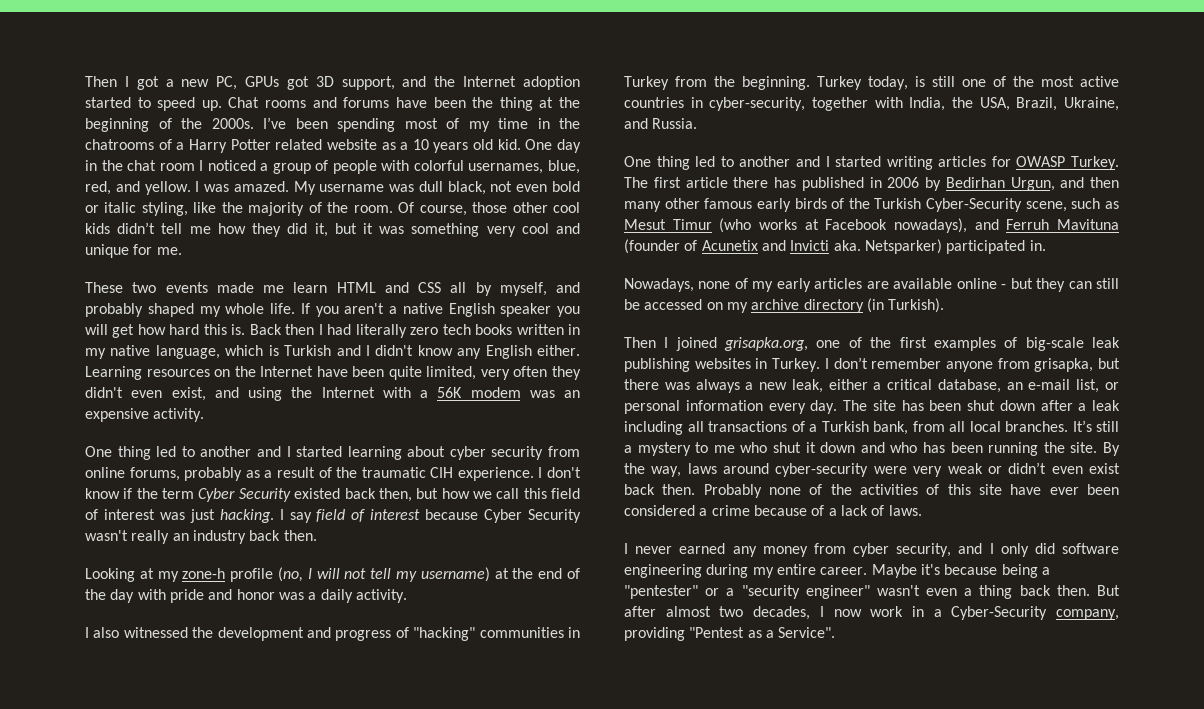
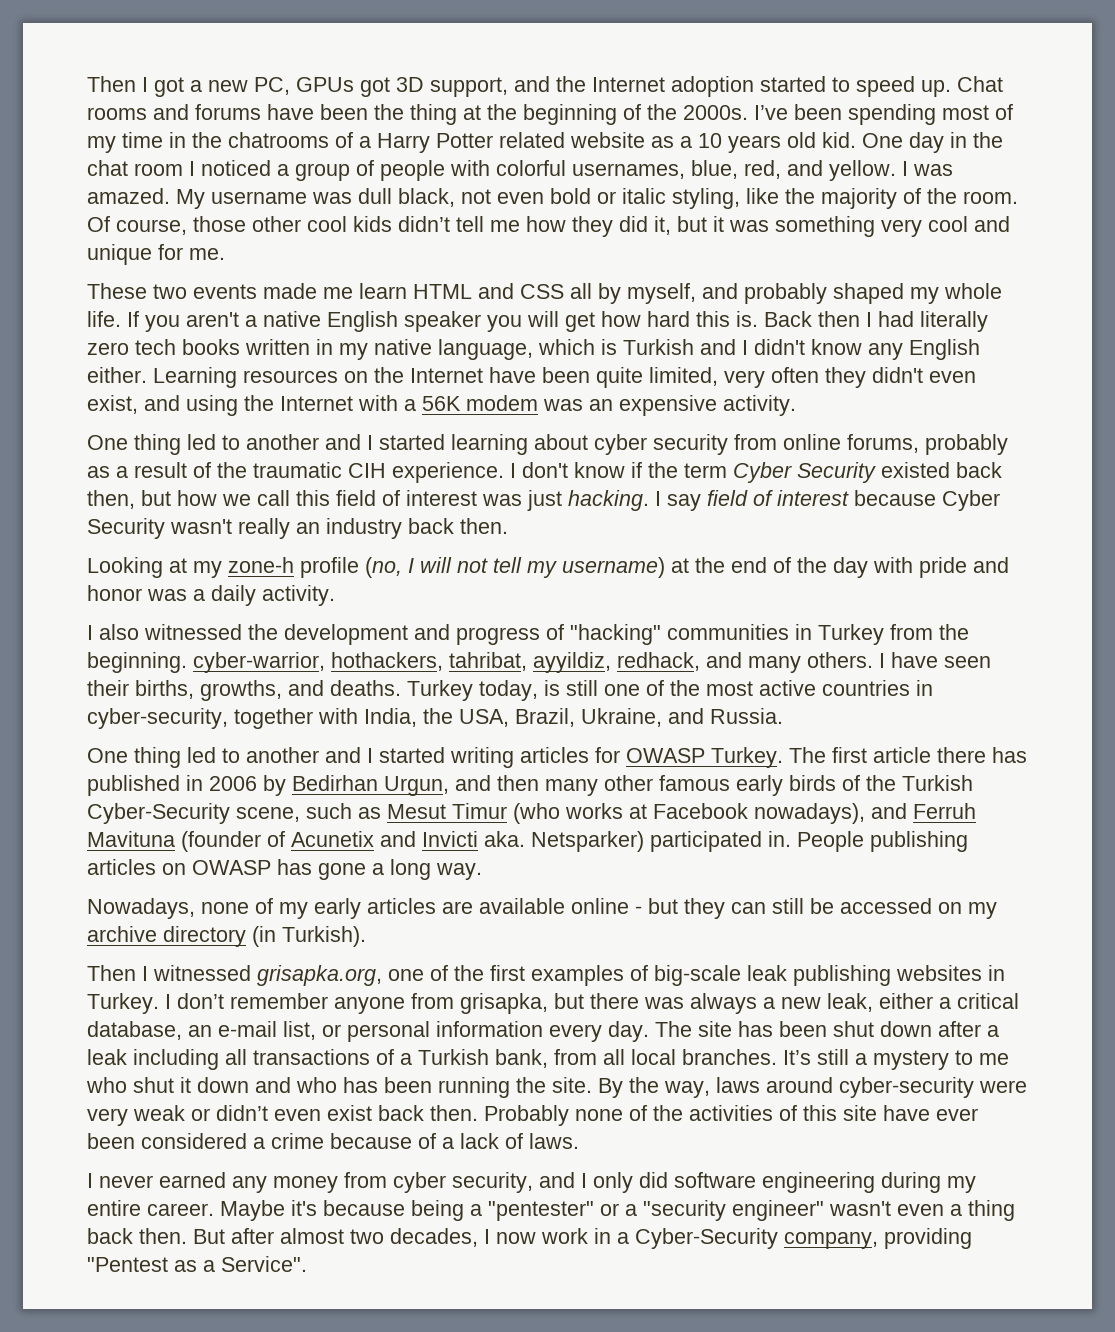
(810, 83) none -> [193,652,991,673] [87,680,401,701] cyber-warrior, hothackers, tahribat, ayyildiz, redhack, and many others. I have seen their births, growths, and deaths.
(1046, 245) none -> [797,831,968,852] [87,859,482,880] People publishing articles on OWASP has gone a long way.
[675,337,717,351] joined -> [153,965,251,981] witnessed

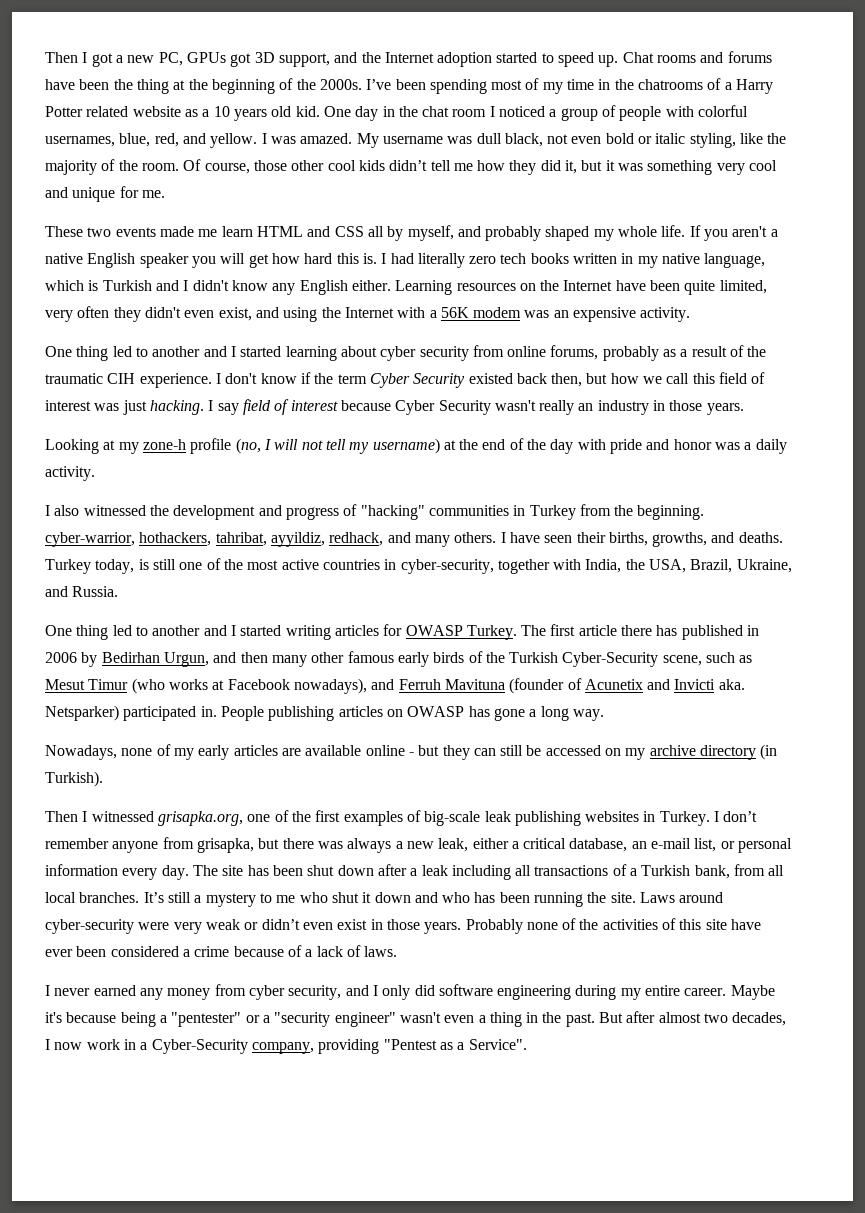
[764,311,860,327] Back then -> (377, 258) none
[408,518,508,534] back then. -> [653,400,744,415] in those years.
[598,1077,760,1098] By the way, laws -> [640,892,676,903] Laws
[378,1105,478,1121] back then. -> [370,919,462,934] in those years.
[87,1228,187,1244] back then. -> [526,1012,595,1027] in the past.

